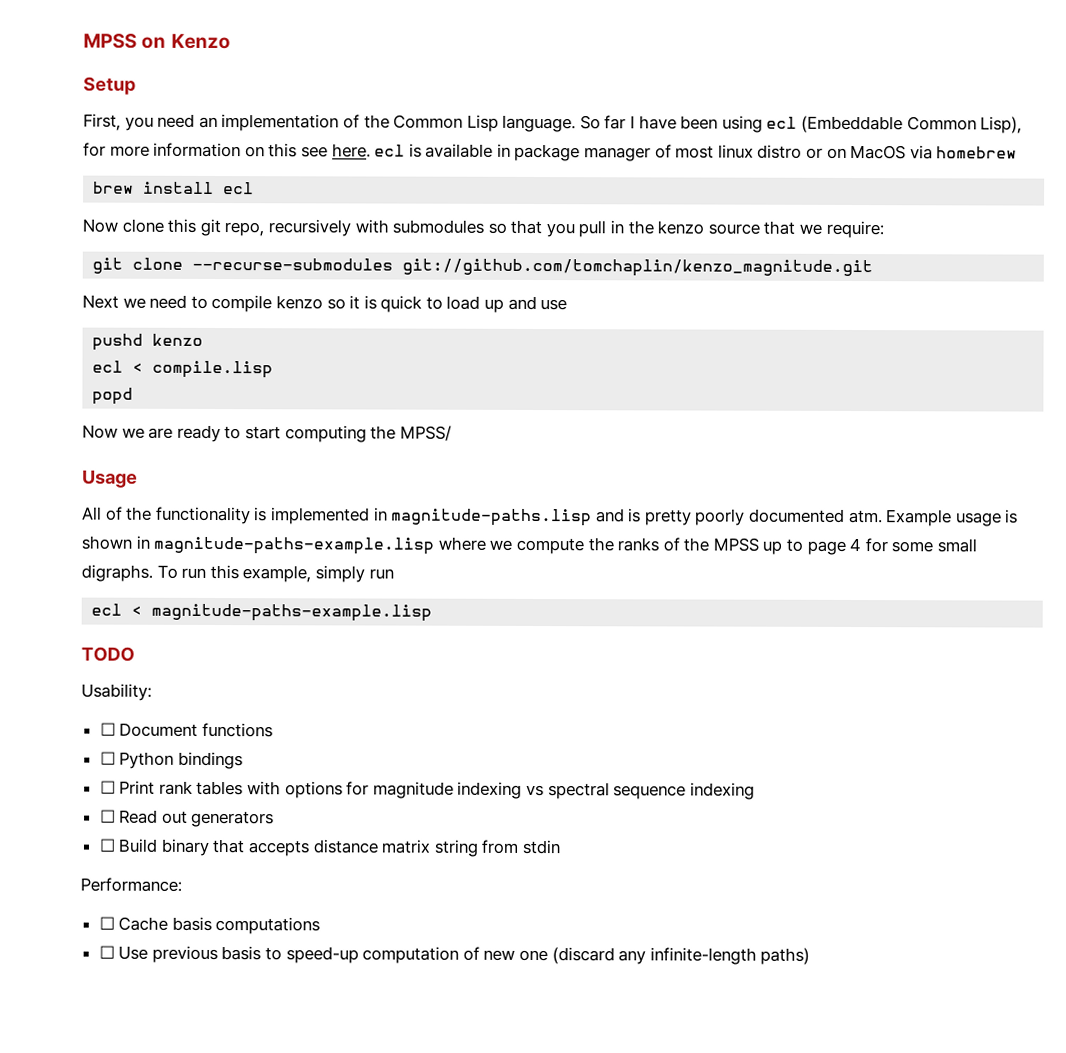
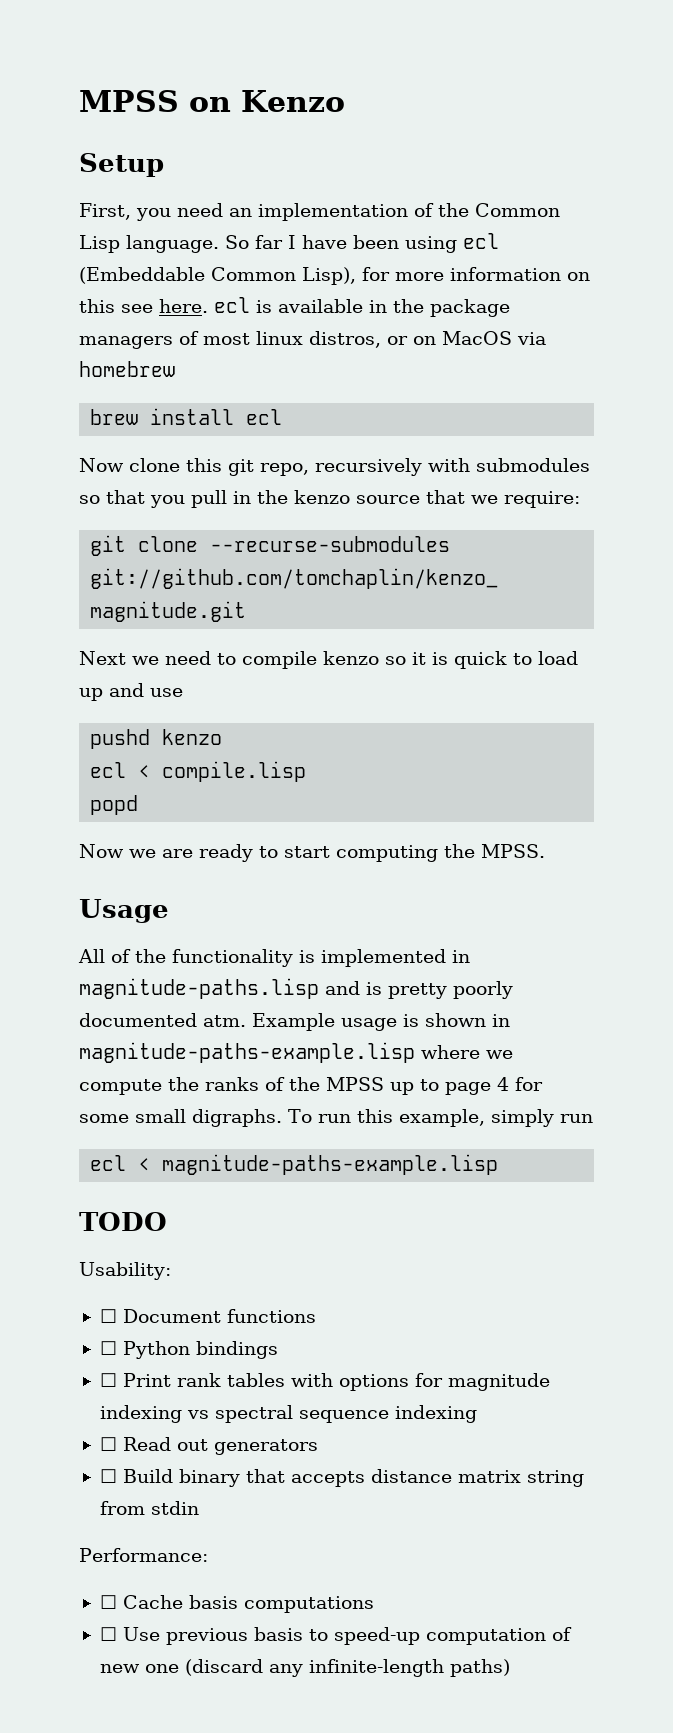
[514,143,652,162] package manager -> [393,299,510,317] [79,336,173,349] the package managers
[757,144,803,159] distro -> [309,331,381,348] distros,
[399,425,452,441] MPSS/ -> [481,844,545,858] MPSS.

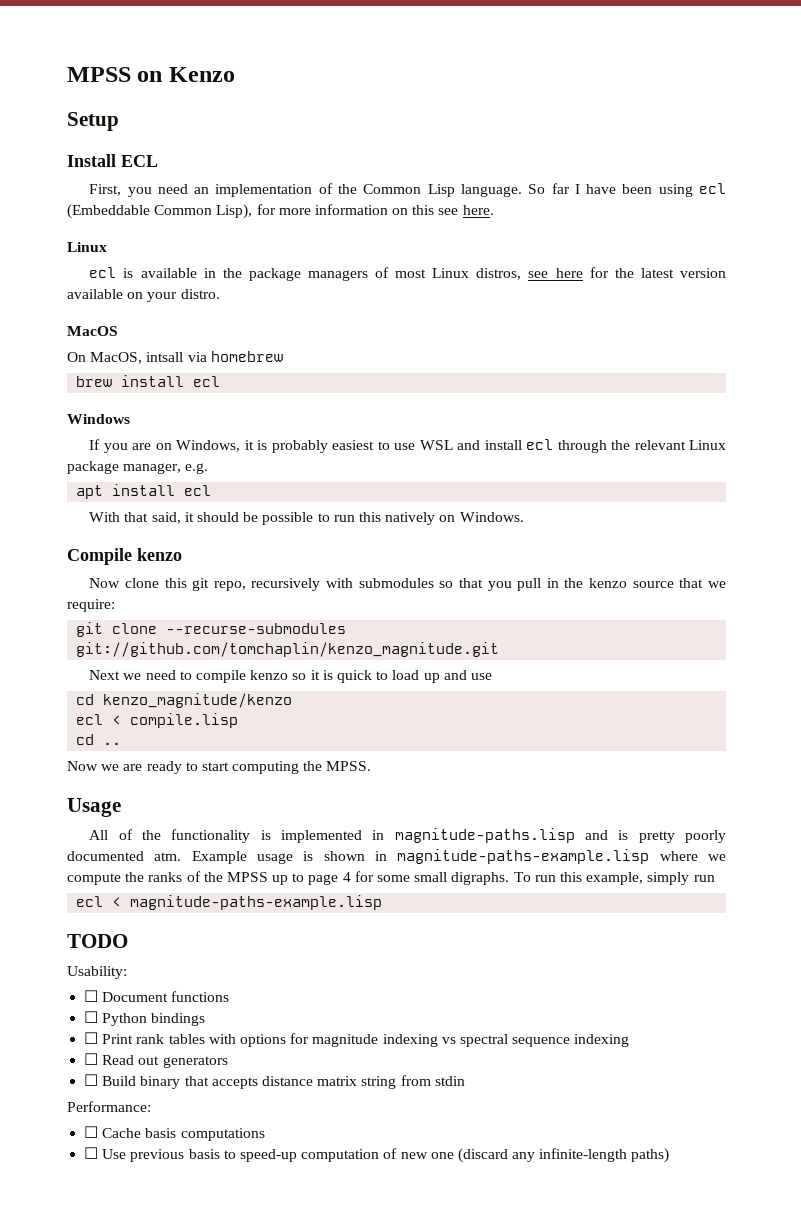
(164, 165) none -> [67,154,158,167] // Install ECL
(208, 306) none -> [67,242,107,252] // Linux //
[256,331,512,348] linux distros, or on MacOS -> [432,267,726,280] [67,289,220,302] [67,326,118,336] [67,352,184,364] Linux distros, see here for the latest version available on your distro. // MacOS // On MacOS, intsall
(283, 417) none -> [67,414,130,424] [89,439,726,453] [67,461,209,474] [76,484,212,499] [89,512,524,525] [67,548,182,565] // Windows // If you are on Windows, it is probably easiest to use WSL and install ecl through the relevant Linux package manager, e.g. // apt install ecl // With that said, it should be possible to run this natively on Windows. // Compile kenzo
[90,729,223,749] pushd kenzo -> [76,693,293,708] cd kenzo_magnitude/kenzo
[90,795,139,815] popd -> [76,734,122,745] cd ..

